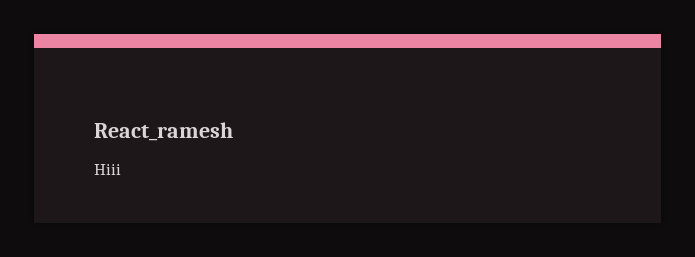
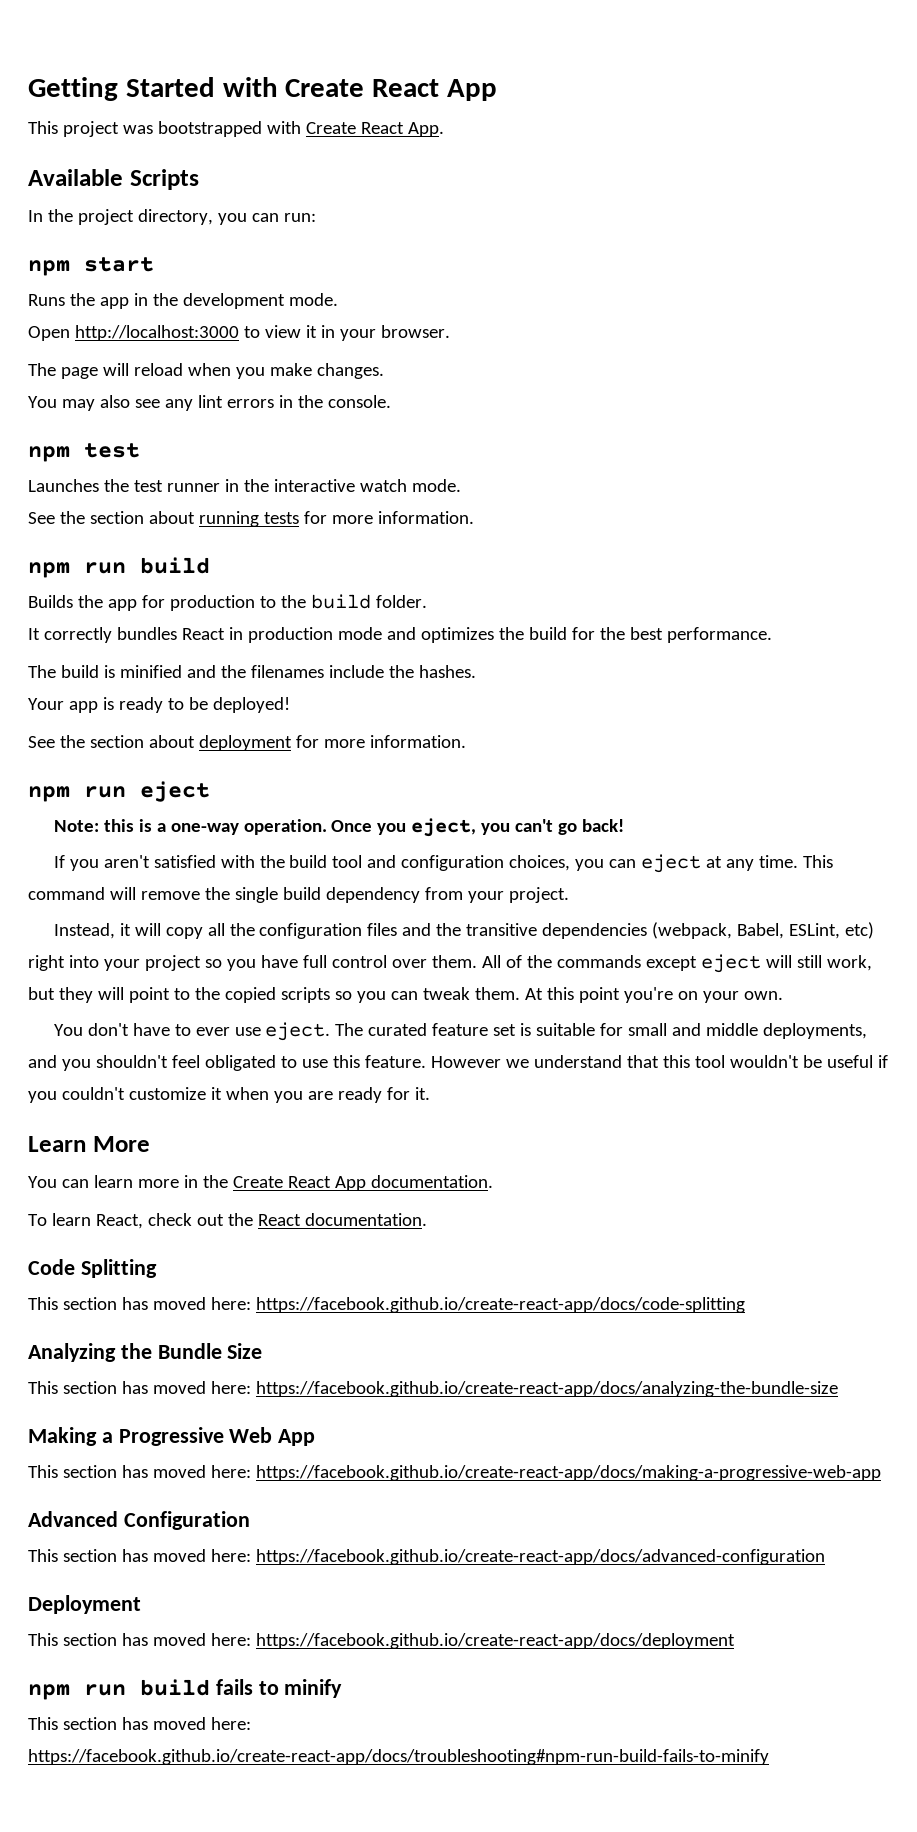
[94,122,233,141] [94,164,121,175] React_ramesh // Hiii -> [28,77,498,101] [28,121,444,137] [28,169,199,190] [28,209,316,225] [28,257,154,276] [28,293,338,309] [28,325,450,341] [28,363,384,379] [28,395,391,411] [28,443,140,462] [28,479,461,492] [28,511,474,527] [28,557,210,578] [28,594,427,611] [28,627,772,643] [28,665,476,678] [28,697,290,713] [28,735,466,751] [28,781,210,802] [53,818,625,837] [53,854,834,873] [28,887,569,903] [53,922,875,939] [28,954,872,973] [28,987,783,1003] [53,1022,868,1041] [28,1055,888,1071] [28,1087,430,1103] [28,1136,150,1152] [28,1175,493,1191] [28,1213,427,1229] [28,1259,157,1278] [28,1297,745,1313] [28,1343,263,1362] [28,1381,838,1397] [28,1427,316,1446] [28,1465,881,1481] [28,1511,250,1530] [28,1549,825,1565] [28,1595,141,1614] [28,1633,735,1649] [28,1679,343,1700] [28,1717,251,1730] [28,1749,769,1765] Getting Started with Create React App // This project was bootstrapped with Create React App. // Available Scripts // In the project directory, you can run: // npm start // Runs the app in the development mode. // Open http://localhost:3000 to view it in your browser. // The page will reload when you make changes. // You may also see any lint errors in the console. // npm test // Launches the test runner in the interactive watch mode. // See the section about running tests for more information. // npm run build // Builds the app for production to the build folder. // It correctly bundles React in production mode and optimizes the build for the best performance. // The build is minified and the filenames include the hashes. // Your app is ready to be deployed! // See the section about deployment for more information. // npm run eject // Note: this is a one-way operation. Once you eject, you can't go back! // If you aren't satisfied with the build tool and configuration choices, you can eject at any time. This command will remove the single build dependency from your project. // Instead, it will copy all the configuration files and the transitive dependencies (webpack, Babel, ESLint, etc) right into your project so you have full control over them. All of the commands except eject will still work, but they will point to the copied scripts so you can tweak them. At this point you're on your own. // You don't have to ever use eject. The curated feature set is suitable for small and middle deployments, and you shouldn't feel obligated to use this feature. However we understand that this tool wouldn't be useful if you couldn't customize it when you are ready for it. // Learn More // You can learn more in the Create React App documentation. // To learn React, check out the React documentation. // Code Splitting // This section has moved here: https://facebook.github.io/create-react-app/docs/code-splitting // Analyzing the Bundle Size // This section has moved here: https://facebook.github.io/create-react-app/docs/analyzing-the-bundle-size // Making a Progressive Web App // This section has moved here: https://facebook.github.io/create-react-app/docs/making-a-progressive-web-app // Advanced Configuration // This section has moved here: https://facebook.github.io/create-react-app/docs/advanced-configuration // Deployment // This section has moved here: https://facebook.github.io/create-react-app/docs/deployment // npm run build fails to minify // This section has moved here: https://facebook.github.io/create-react-app/docs/troubleshooting#npm-run-build-fails-to-minify

